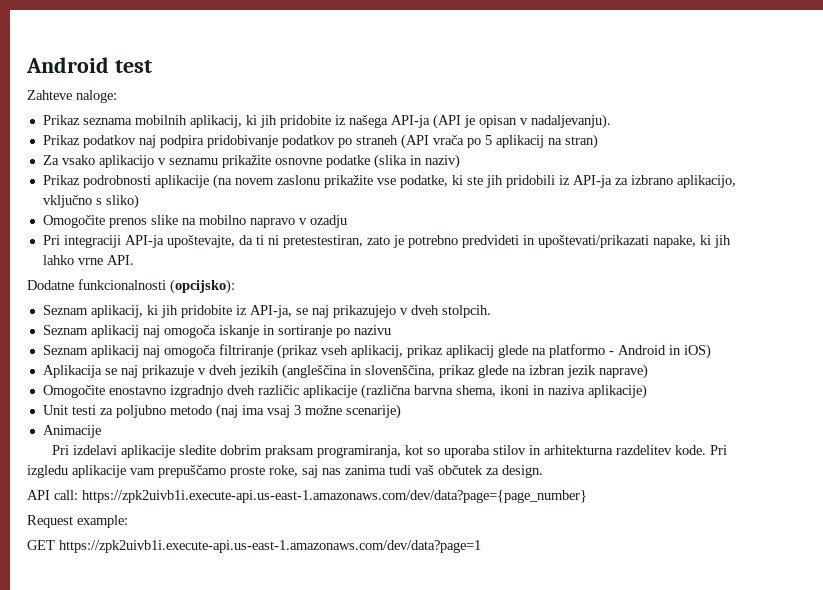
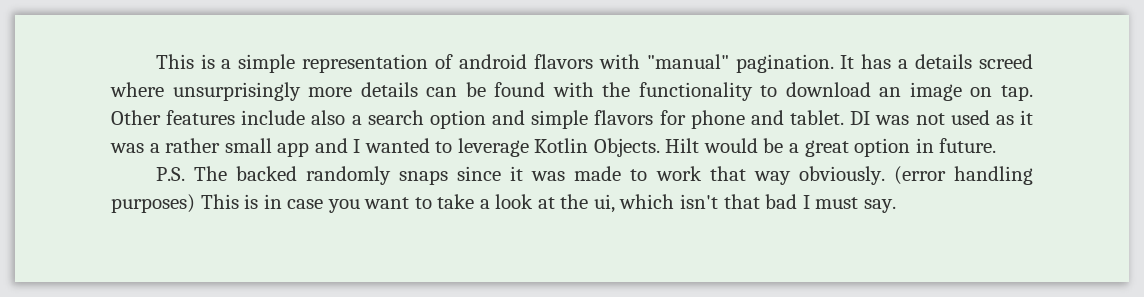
[26,57,152,73] [27,90,117,103] [42,114,611,129] [42,134,598,149] [42,154,460,169] [42,174,736,189] [42,194,139,209] [42,215,347,228] [42,235,731,248] [42,255,134,265] [27,279,235,294] [42,305,491,318] [42,325,391,338] [42,344,711,359] [42,364,648,379] [42,384,647,399] [42,404,401,419] [42,425,101,438] [52,445,728,458] [27,465,543,478] [27,490,587,503] [27,515,128,528] [27,540,481,553] Android test // Zahteve naloge: // Prikaz seznama mobilnih aplikacij, ki jih pridobite iz našega API-ja (API je opisan v nadaljevanju). // Prikaz podatkov naj podpira pridobivanje podatkov po straneh (API vrača po 5 aplikacij na stran) // Za vsako aplikacijo v seznamu prikažite osnovne podatke (slika in naziv) // Prikaz podrobnosti aplikacije (na novem zaslonu prikažite vse podatke, ki ste jih pridobili iz API-ja za izbrano aplikacijo, vključno s sliko) // Omogočite prenos slike na mobilno napravo v ozadju // Pri integraciji API-ja upoštevajte, da ti ni pretestestiran, zato je potrebno predvideti in upoštevati/prikazati napake, ki jih lahko vrne API. // Dodatne funkcionalnosti (opcijsko): // Seznam aplikacij, ki jih pridobite iz API-ja, se naj prikazujejo v dveh stolpcih. // Seznam aplikacij naj omogoča iskanje in sortiranje po nazivu // Seznam aplikacij naj omogoča filtriranje (prikaz vseh aplikacij, prikaz aplikacij glede na platformo - Android in iOS) // Aplikacija se naj prikazuje v dveh jezikih (angleščina in slovenščina, prikaz glede na izbran jezik naprave) // Omogočite enostavno izgradnjo dveh različic aplikacije (različna barvna shema, ikoni in naziva aplikacije) // Unit testi za poljubno metodo (naj ima vsaj 3 možne scenarije) // Animacije // Pri izdelavi aplikacije sledite dobrim praksam programiranja, kot so uporaba stilov in arhitekturna razdelitev kode. Pri izgledu aplikacije vam prepuščamo proste roke, saj nas zanima tudi vaš občutek za design. // API call: https://zpk2uivb1i.execute-api.us-east-1.amazonaws.com/dev/data?page={page_number} // Request example: // GET https://zpk2uivb1i.execute-api.us-east-1.amazonaws.com/dev/data?page=1 -> [155,54,1034,73] [110,82,1033,101] [111,110,1033,129] [110,138,997,157] [155,166,1033,185] [111,194,896,213] This is a simple representation of android flavors with "manual" pagination. It has a details screed where unsurprisingly more details can be found with the functionality to download an image on tap. Other features include also a search option and simple flavors for phone and tablet. DI was not used as it was a rather small app and I wanted to leverage Kotlin Objects. Hilt would be a great option in future. // P.S. The backed randomly snaps since it was made to work that way obviously. (error handling purposes) This is in case you want to take a look at the ui, which isn't that bad I must say.

